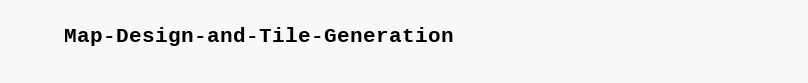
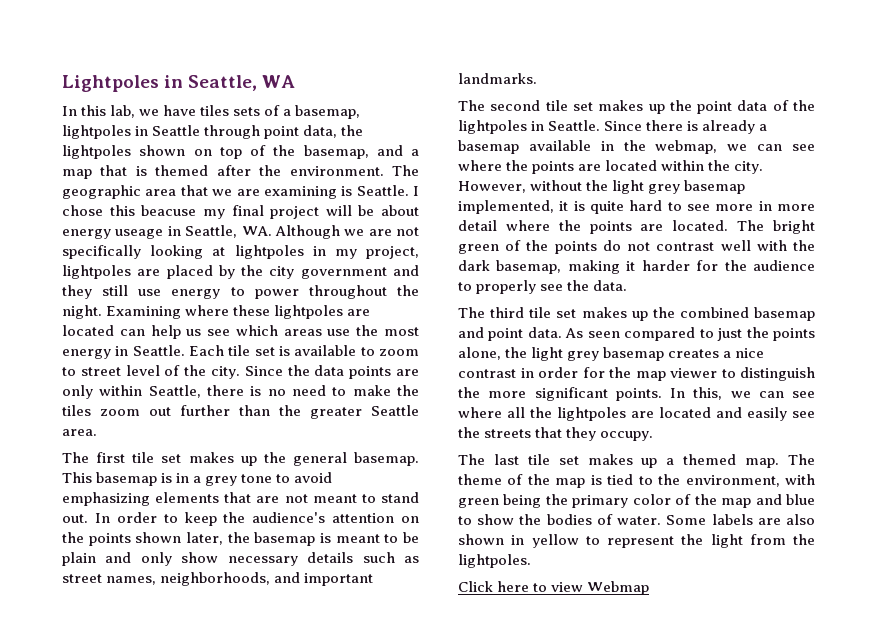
[64,27,454,46] Map-Design-and-Tile-Generation -> [62,75,296,92] [62,105,361,119] [62,125,364,139] [62,145,419,159] [62,165,419,179] [62,185,419,199] [62,205,419,219] [62,225,419,239] [62,245,419,259] [62,265,419,279] [62,285,419,299] [62,305,371,319] [62,325,419,339] [62,345,419,359] [62,365,420,379] [62,385,419,399] [62,405,419,419] [62,429,97,436] [62,452,419,466] [62,472,333,486] [62,492,419,506] [62,512,419,526] [62,532,420,546] [62,552,420,566] [62,572,374,586] [458,73,537,84] [458,100,815,114] [458,120,768,134] [458,140,815,154] [458,160,764,174] [458,180,746,194] [458,200,815,214] [458,220,816,234] [458,240,815,254] [458,260,816,274] [458,280,628,294] [458,307,815,321] [458,327,815,341] [458,347,765,361] [458,367,815,381] [458,387,815,401] [458,407,815,421] [458,427,654,441] [458,454,815,468] [458,474,815,488] [458,494,815,508] [458,514,815,525] [458,534,815,548] [458,554,531,568] [458,581,650,595] Lightpoles in Seattle, WA // In this lab, we have tiles sets of a basemap, lightpoles in Seattle through point data, the lightpoles shown on top of the basemap, and a map that is themed after the environment. The geographic area that we are examining is Seattle. I chose this beacuse my final project will be about energy useage in Seattle, WA. Although we are not specifically looking at lightpoles in my project, lightpoles are placed by the city government and they still use energy to power throughout the night. Examining where these lightpoles are located can help us see which areas use the most energy in Seattle. Each tile set is available to zoom to street level of the city. Since the data points are only within Seattle, there is no need to make the tiles zoom out further than the greater Seattle area. // The first tile set makes up the general basemap. This basemap is in a grey tone to avoid emphasizing elements that are not meant to stand out. In order to keep the audience's attention on the points shown later, the basemap is meant to be plain and only show necessary details such as street names, neighborhoods, and important landmarks. // The second tile set makes up the point data of the lightpoles in Seattle. Since there is already a basemap available in the webmap, we can see where the points are located within the city. However, without the light grey basemap implemented, it is quite hard to see more in more detail where the points are located. The bright green of the points do not contrast well with the dark basemap, making it harder for the audience to properly see the data. // The third tile set makes up the combined basemap and point data. As seen compared to just the points alone, the light grey basemap creates a nice contrast in order for the map viewer to distinguish the more significant points. In this, we can see where all the lightpoles are located and easily see the streets that they occupy. // The last tile set makes up a themed map. The theme of the map is tied to the environment, with green being the primary color of the map and blue to show the bodies of water. Some labels are also shown in yellow to represent the light from the lightpoles. // Click here to view Webmap

